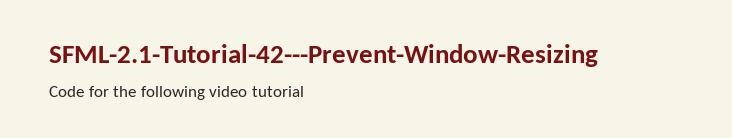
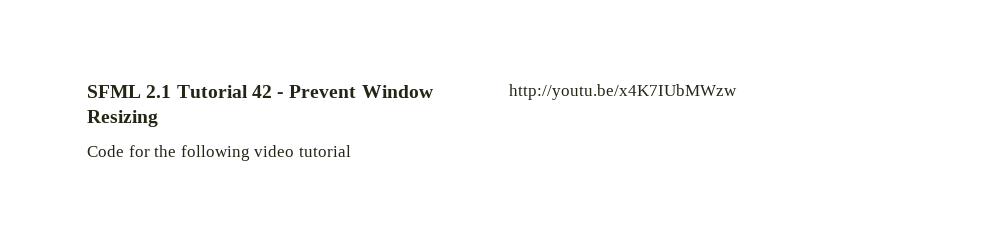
[49,44,598,67] SFML-2.1-Tutorial-42---Prevent-Window-Resizing -> [87,85,433,98] [87,110,158,127] SFML 2.1 Tutorial 42 - Prevent Window Resizing
(304, 91) none -> [509,84,737,100] http://youtu.be/x4K7IUbMWzw

